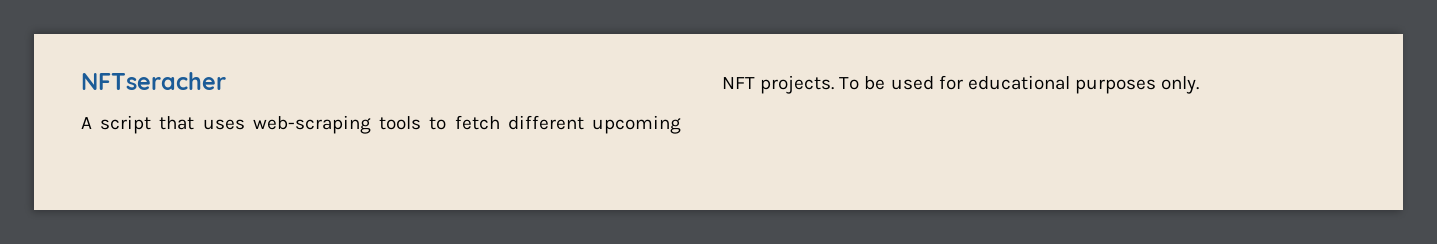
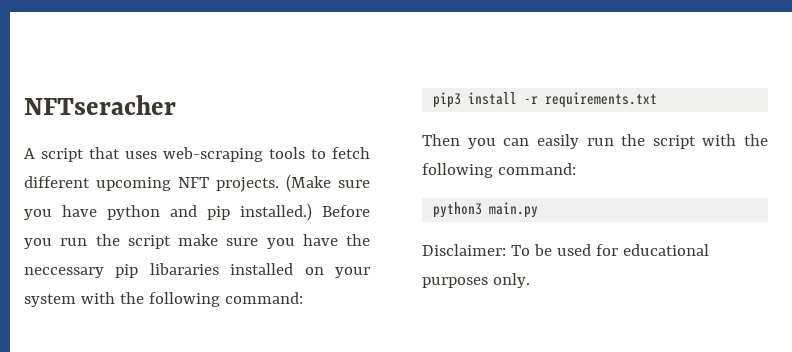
(835, 84) none -> [286,174,370,192] [24,203,370,221] [24,234,370,249] [24,263,370,278] [24,292,303,307] [433,92,658,108] [422,134,768,149] [422,163,576,178] [433,202,539,218] [422,244,506,256] (Make sure you have python and pip installed.) Before you run the script make sure you have the neccessary pip libararies installed on your system with the following command: // pip3 install -r requirements.txt // Then you can easily run the script with the following command: // python3 main.py // Disclaimer:

